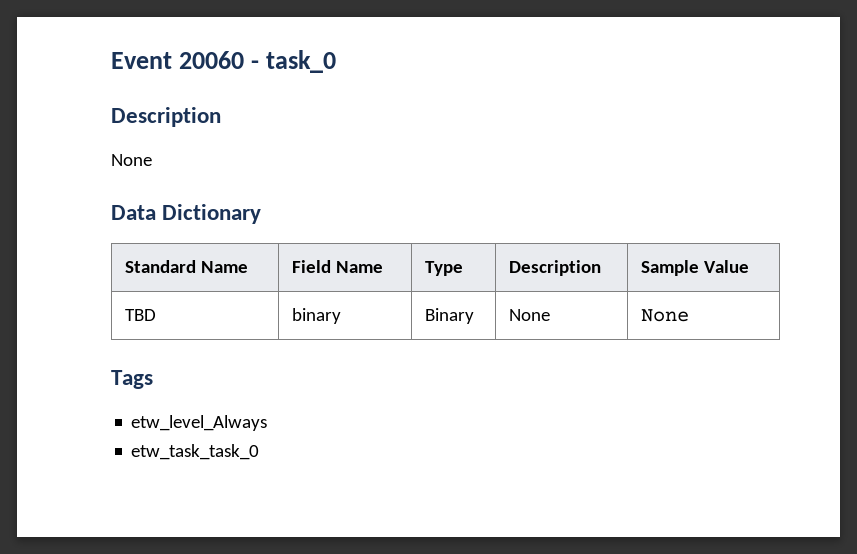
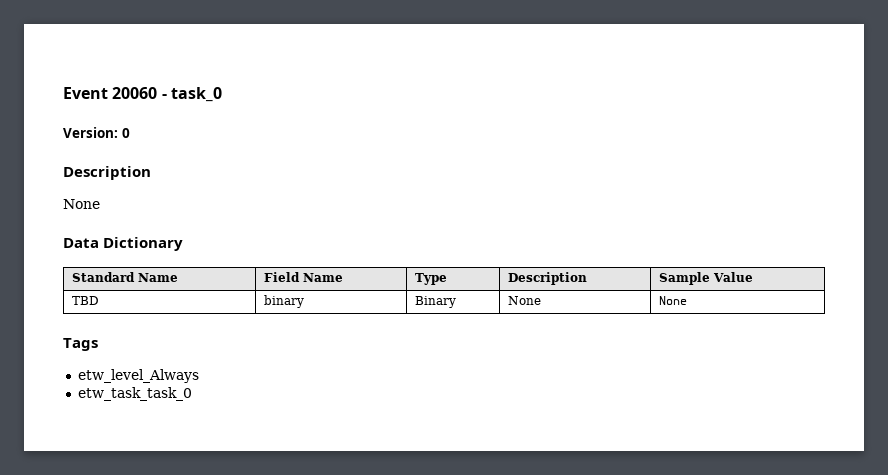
(337, 61) none -> [63,127,130,138] // Version: 0

